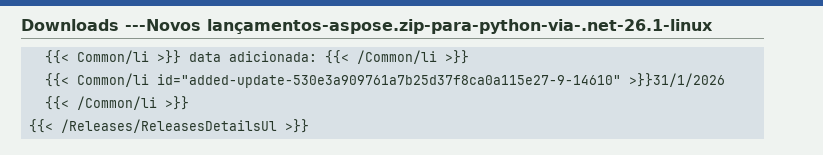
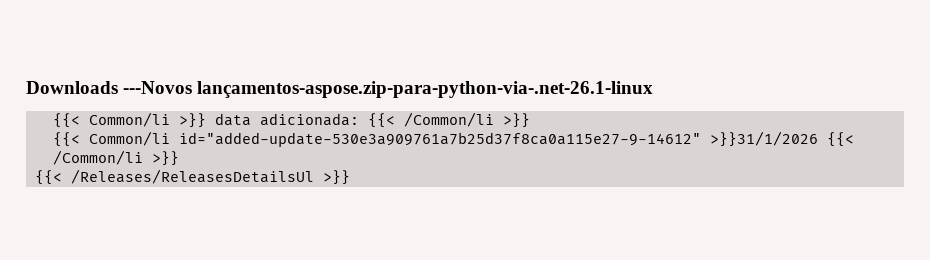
[156,74,621,88] id="added-update-530e3a909761a7b25d37f8ca0a115e27-9-14610" -> [179,132,702,147] id="added-update-530e3a909761a7b25d37f8ca0a115e27-9-14612"

